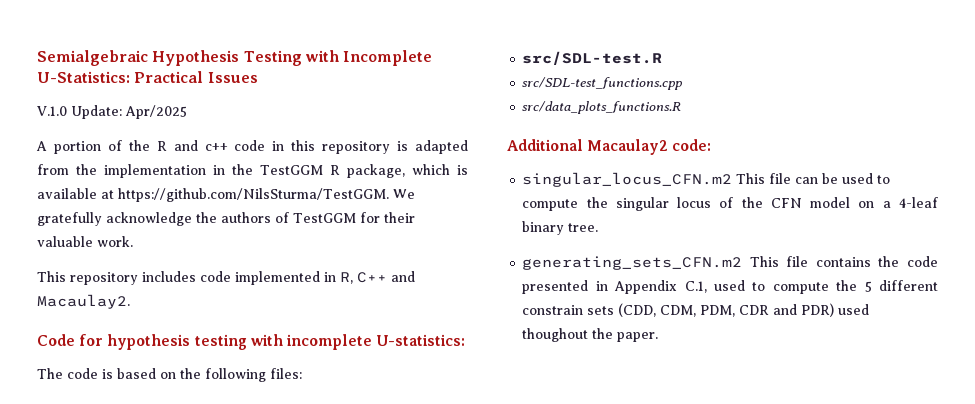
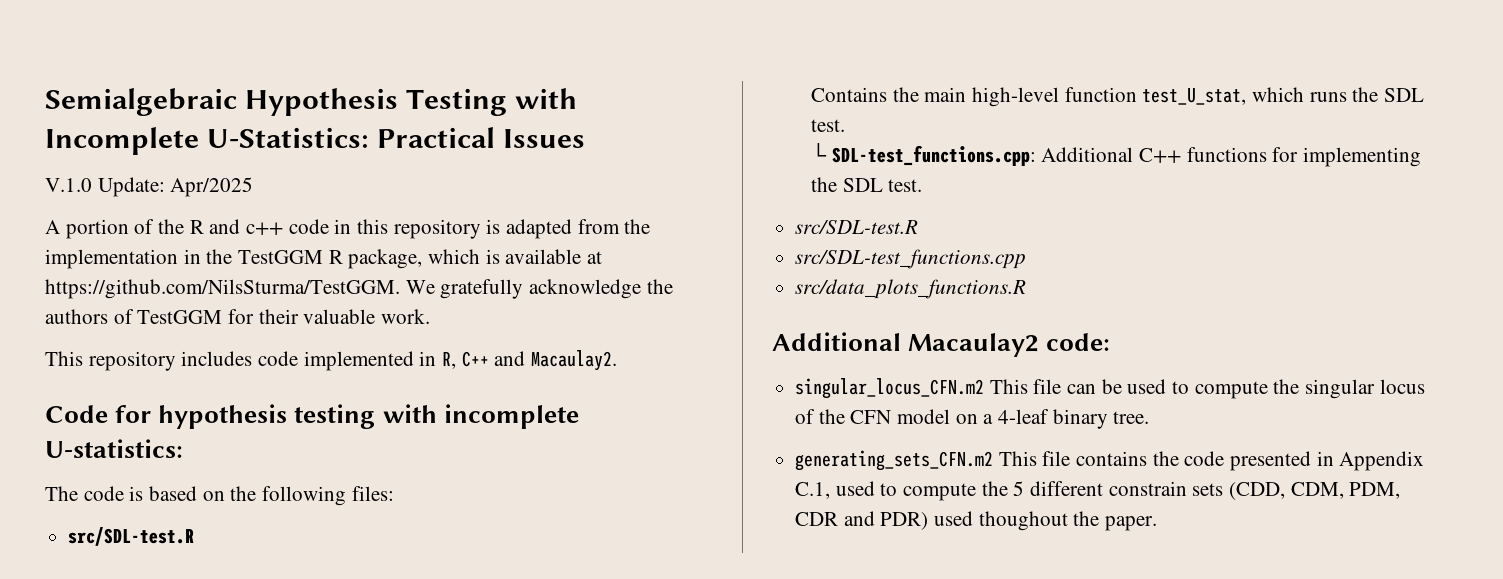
(663, 58) none -> [811,87,1425,107] [811,119,846,132] [811,143,1422,167] [811,177,923,192] [795,220,919,234] // Contains the main high-level function test_U_stat, which runs the SDL test. // └ SDL-test_functions.cpp: Additional C++ functions for implementing the SDL test. // src/SDL-test.R

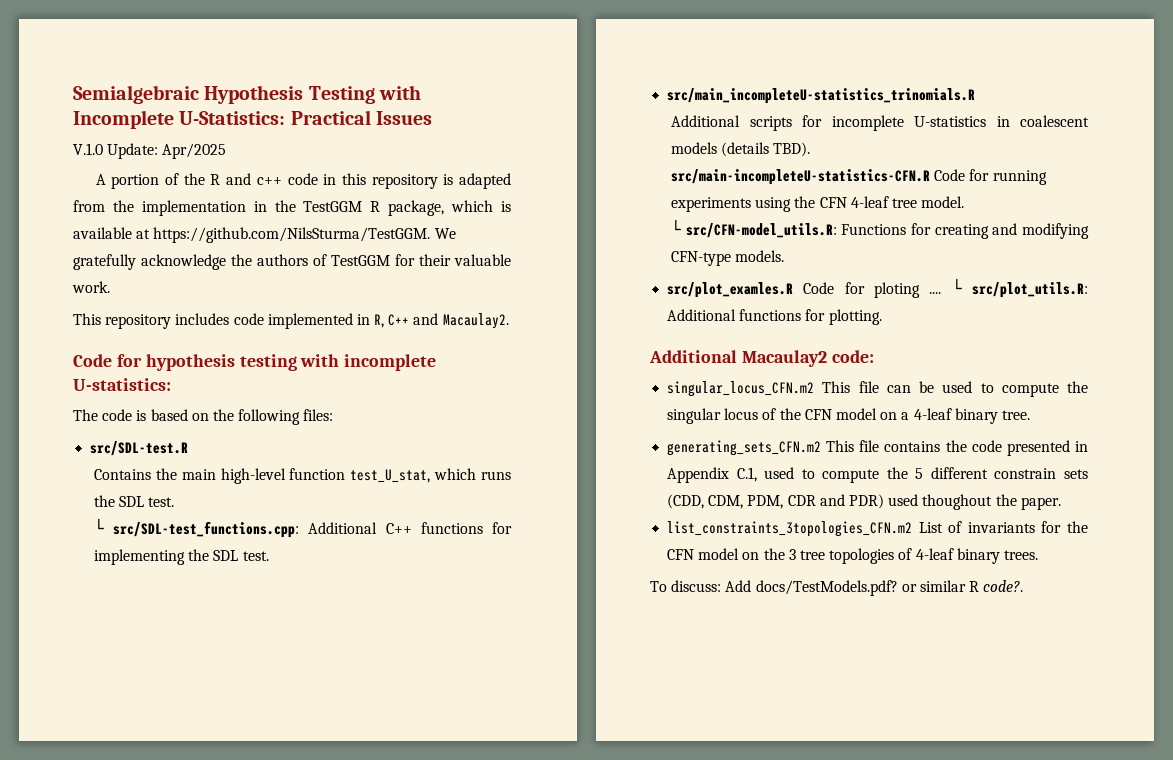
[831,145,1036,166] SDL-test_functions.cpp: -> [113,521,300,538] src/SDL-test_functions.cpp:
[795,220,919,234] [795,249,1027,269] [795,279,1027,299] src/SDL-test.R // src/SDL-test_functions.cpp // src/data_plots_functions.R -> [667,88,976,104] [671,115,1089,131] [671,142,811,157] [671,169,1047,185] [671,196,965,212] [671,219,1089,239] [671,250,785,266] [667,278,1088,298] [667,309,882,325] src/main_incompleteU-statistics_trinomials.R // Additional scripts for incomplete U-statistics in coalescent models (details TBD). // src/main-incompleteU-statistics-CFN.R Code for running experiments using the CFN 4-leaf tree model. // └ src/CFN-model_utils.R: Functions for creating and modifying CFN-type models. // src/plot_examles.R Code for ploting .... └ src/plot_utils.R: Additional functions for plotting.
(1158, 523) none -> [667,521,1088,537] [667,548,1038,564] [650,580,1024,596] // list_constraints_3topologies_CFN.m2 List of invariants for the CFN model on the 3 tree topologies of 4-leaf binary trees. // To discuss: Add docs/TestModels.pdf? or similar R code?.

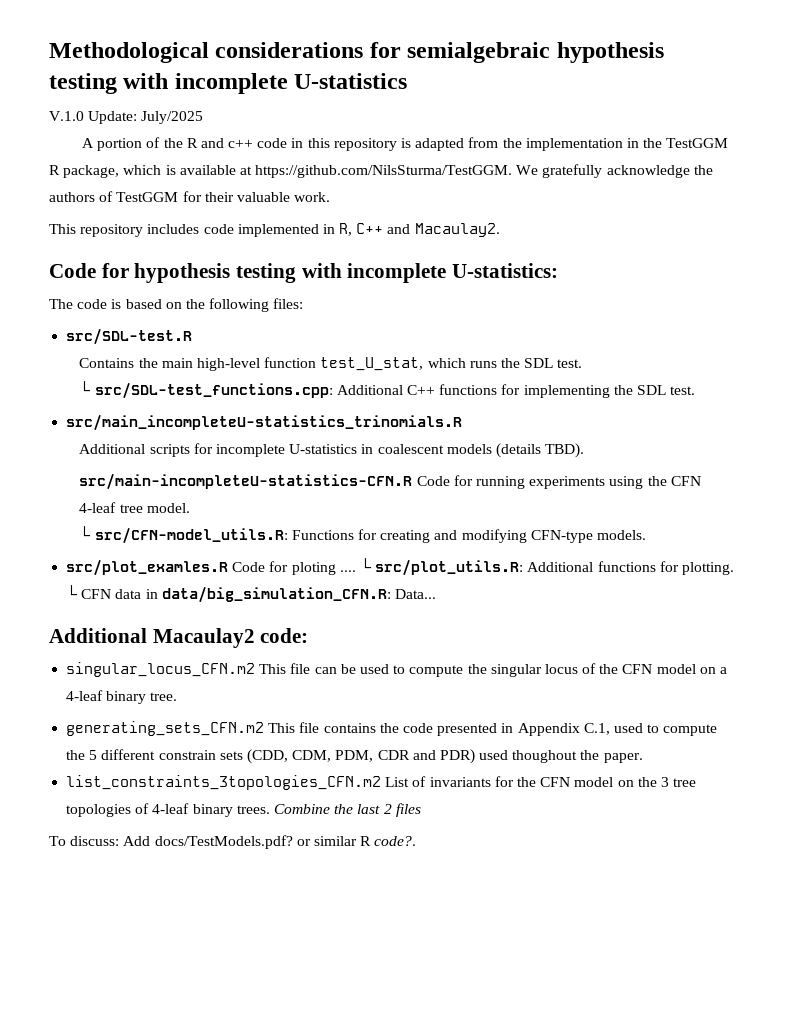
[73,85,421,104] [73,110,432,129] Semialgebraic Hypothesis Testing with Incomplete U-Statistics: Practical Issues -> [49,42,664,63] [49,73,408,94] Methodological considerations for semialgebraic hypothesis testing with incomplete U-statistics
[162,143,227,159] Apr/2025 -> [141,111,204,124] July/2025
(882, 317) none -> [66,585,436,603] └ CFN data in data/big_simulation_CFN.R: Data...
(1038, 555) none -> [273,803,421,817] Combine the last 2 files

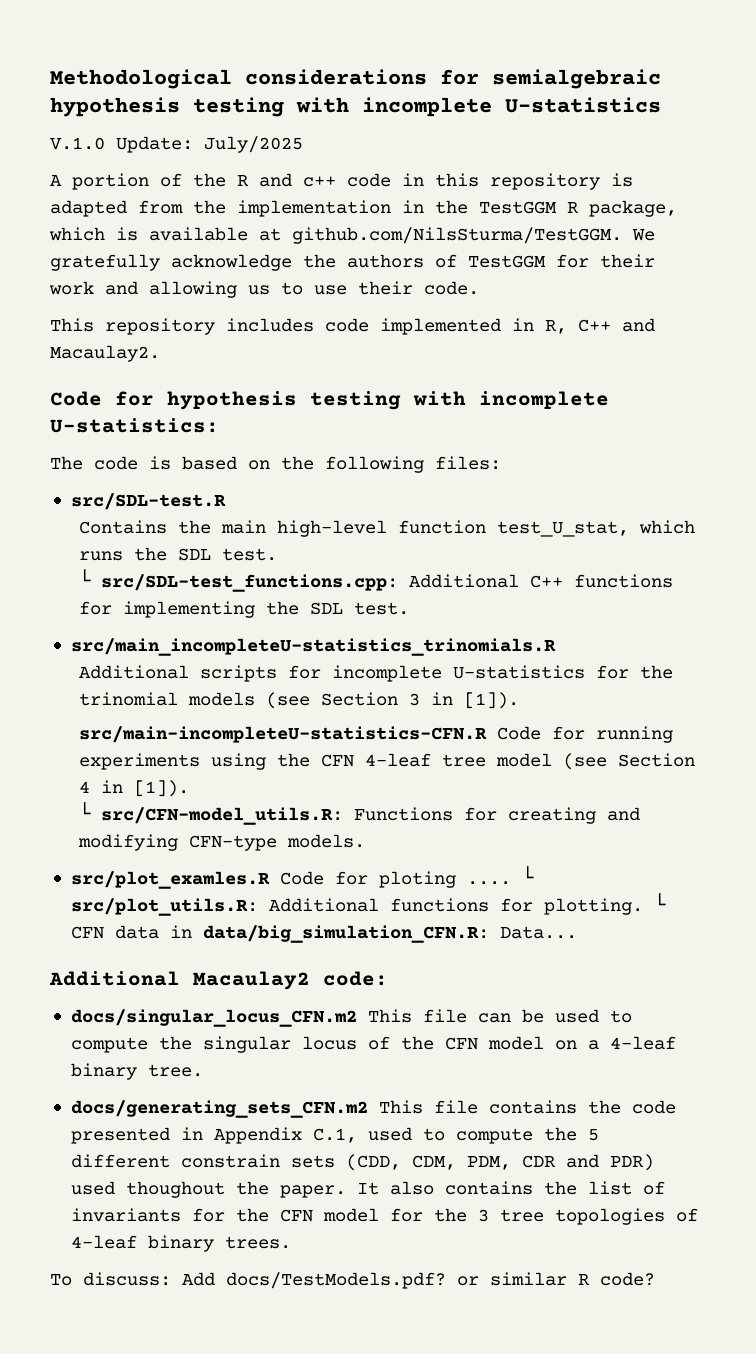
[255,165,513,178] https://github.com/NilsSturma/TestGGM. -> [292,227,622,244] github.com/NilsSturma/TestGGM.
[236,192,331,202] valuable work. -> [49,281,479,298] work and allowing us to use their code.
[361,443,585,458] in coalescent models (details TBD). -> [595,665,673,679] [78,692,519,709] for the trinomial models (see Section 3 in [1]).
[146,503,190,513] model. -> [495,753,695,770] [78,780,189,797] model (see Section 4 in [1]).
[66,662,256,677] singular_locus_CFN.m2 -> [70,1009,357,1027] docs/singular_locus_CFN.m2
[66,721,265,736] generating_sets_CFN.m2 -> [70,1100,368,1118] docs/generating_sets_CFN.m2
[66,775,410,790] // list_constraints_3topologies_CFN.m2 List -> [356,1181,632,1195] It also contains the list
[617,780,634,787] on -> [389,1208,423,1222] for
[273,803,421,817] Combine the last 2 files -> (291, 1242) none
[374,836,417,846] code?. -> [600,1272,655,1286] code?

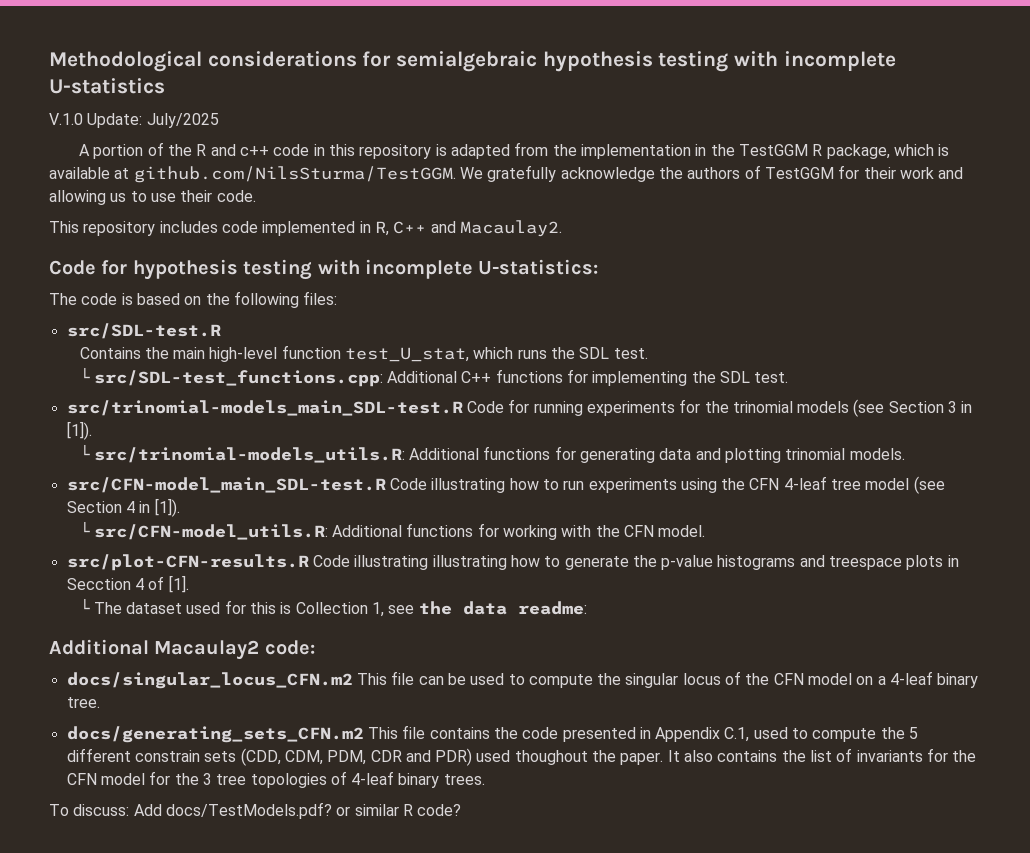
[70,638,556,656] [78,665,585,682] src/main_incompleteU-statistics_trinomials.R // Additional scripts for incomplete U-statistics -> [66,399,675,416] src/trinomial-models_main_SDL-test.R Code for running experiments
[78,726,673,743] src/main-incompleteU-statistics-CFN.R Code for running -> [79,444,905,463] [66,477,585,493] └ src/trinomial-models_utils.R: Additional functions for generating data and plotting trinomial models. // src/CFN-model_main_SDL-test.R Code illustrating how to run
[353,807,640,824] [77,834,365,851] [70,866,534,889] [70,893,666,916] [70,925,577,943] Functions for creating and modifying CFN-type models. // src/plot_examles.R Code for ploting .... └ src/plot_utils.R: Additional functions for plotting. └ CFN data in data/big_simulation_CFN.R: Data... -> [332,523,706,540] [66,554,959,571] [66,575,189,593] [79,598,587,617] Additional functions for working with the CFN model. // src/plot-CFN-results.R Code illustrating illustrating how to generate the p-value histograms and treespace plots in Secction 4 of [1]. // └ The dataset used for this is Collection 1, see the data readme:

